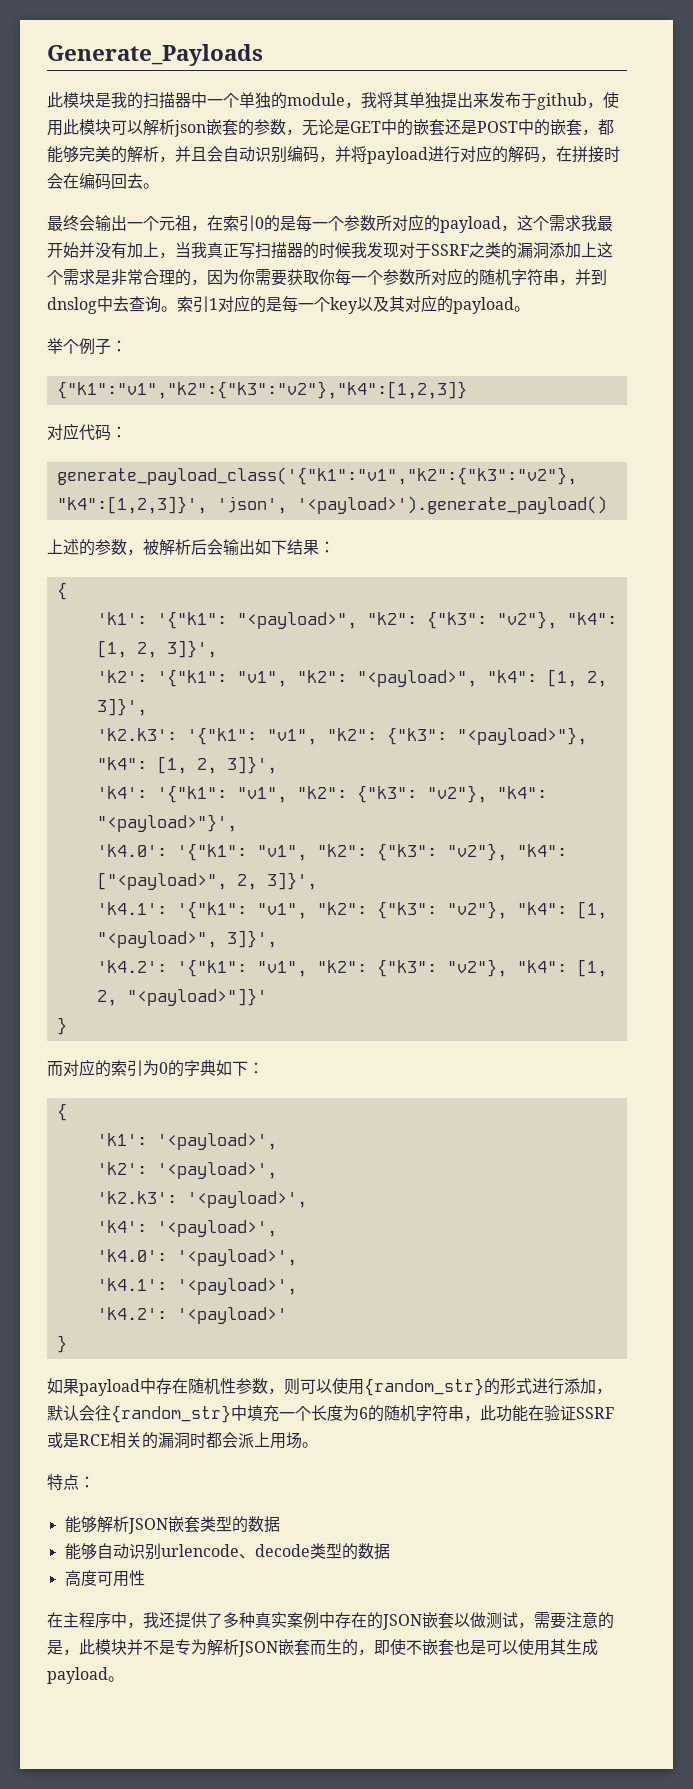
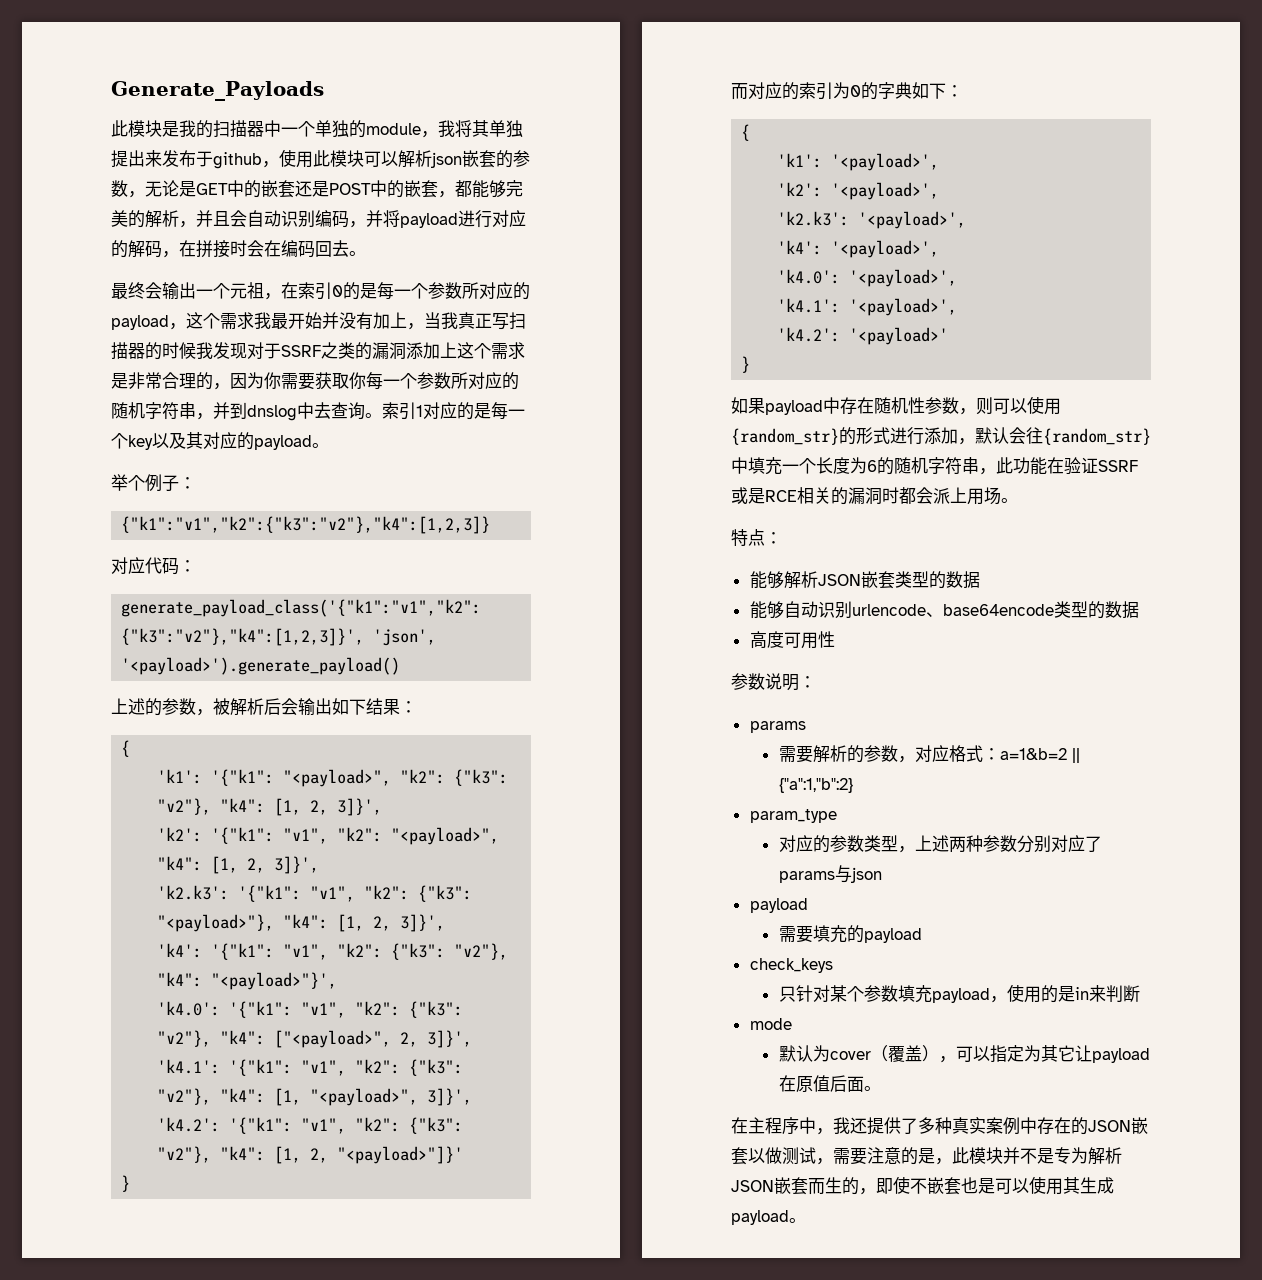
[254,1544,310,1557] decode -> [942,604,1054,616] base64encode
(145, 1578) none -> [731,673,816,691] [749,721,806,733] [778,745,1080,763] [778,778,853,793] [749,809,837,823] [778,835,1102,853] [778,865,882,883] [749,898,808,913] [778,925,922,943] [749,958,833,973] [778,984,1140,1003] [749,1018,792,1030] [778,1045,1150,1063] [778,1075,881,1092] // 参数说明： // params // 需要解析的参数，对应格式：a=1&b=2 || {"a":1,"b":2} // param_type // 对应的参数类型，上述两种参数分别对应了params与json // payload // 需要填充的payload // check_keys // 只针对某个参数填充payload，使用的是in来判断 // mode // 默认为cover（覆盖），可以指定为其它让payload在原值后面。

